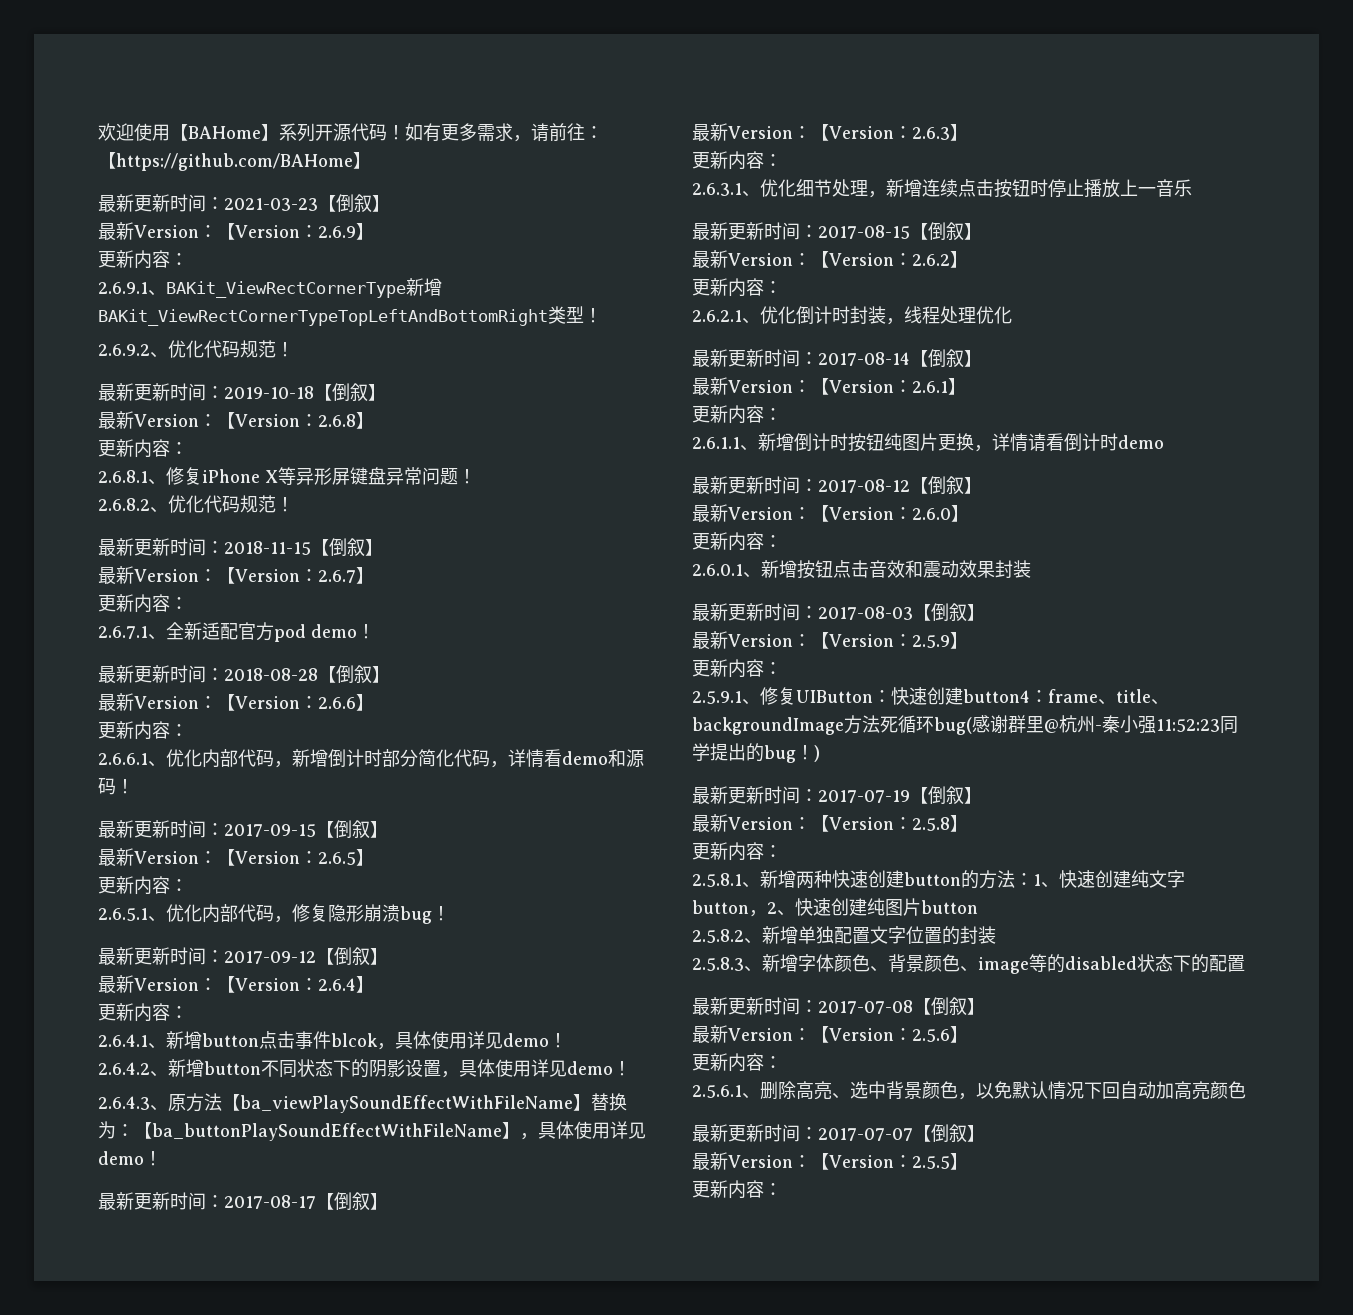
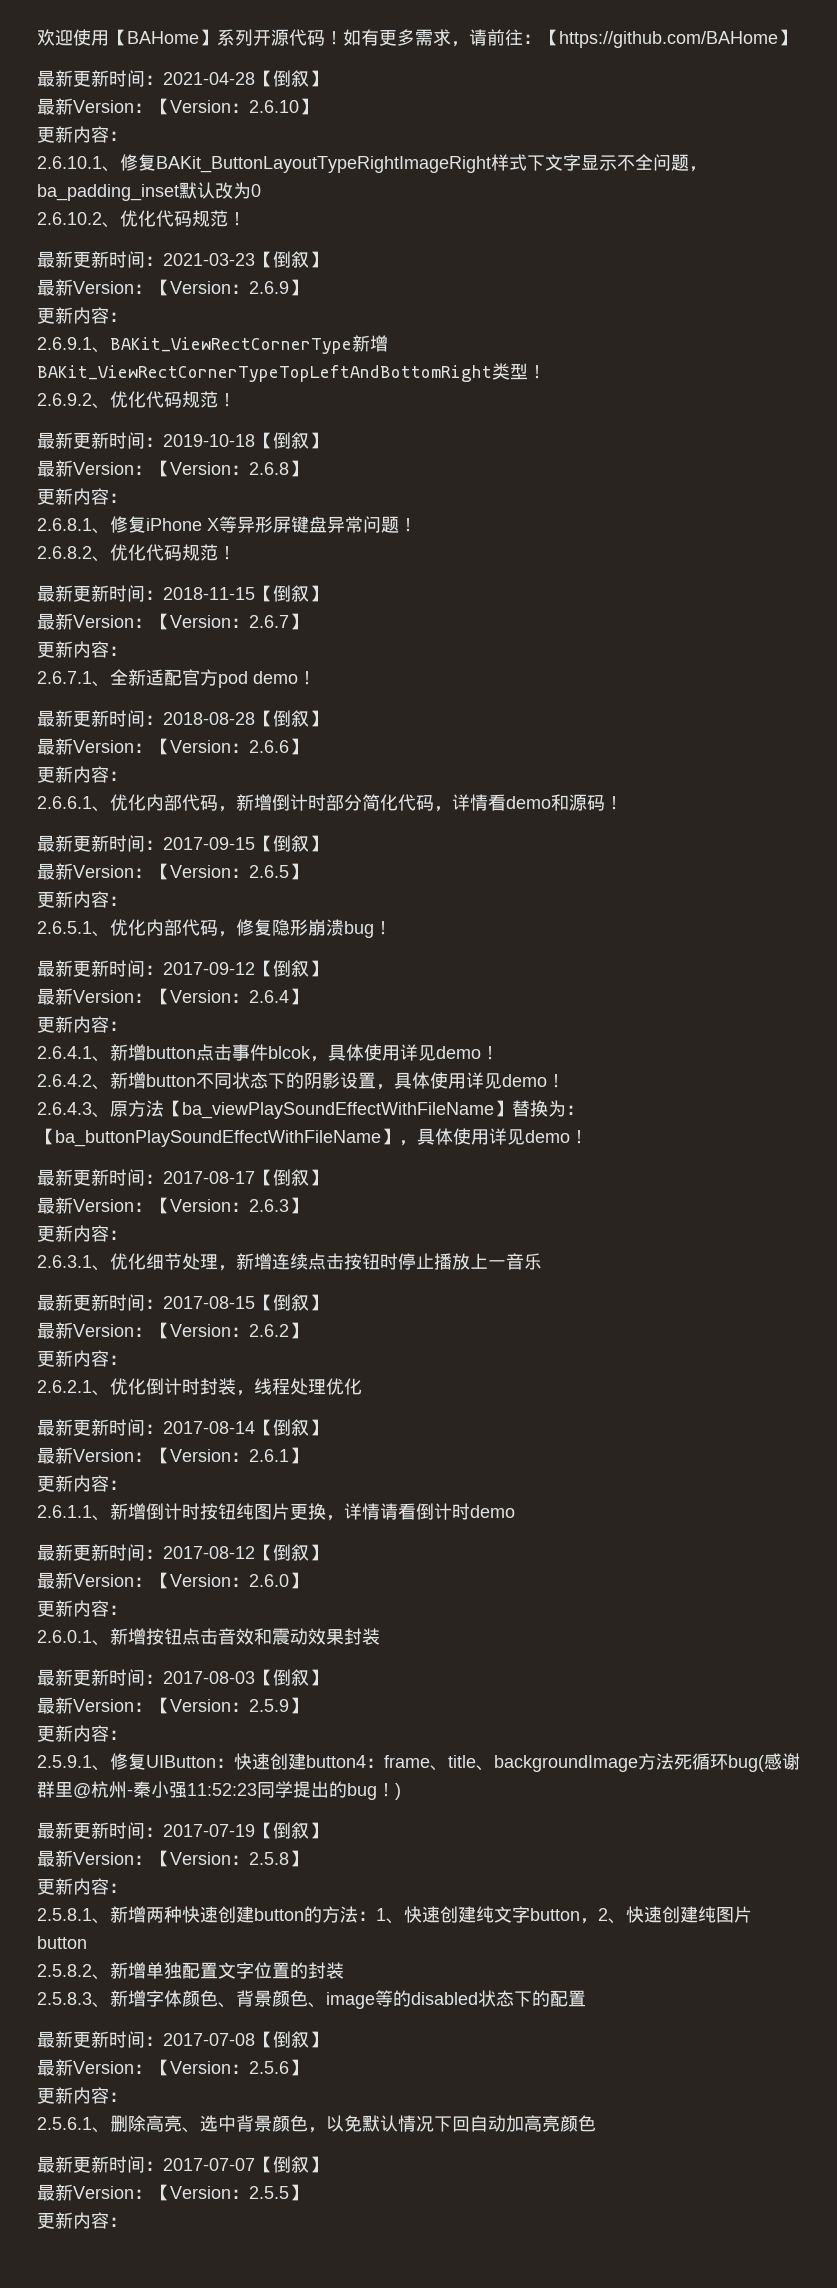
(371, 160) none -> [37,70,327,87] [37,98,317,115] [37,126,127,143] [37,154,707,173] [37,182,261,201] [37,210,246,228] // 最新更新时间：2021-04-28【倒叙】 // 最新Version：【Version：2.6.10】 // 更新内容： // 2.6.10.1、修复BAKit_ButtonLayoutTypeRightImageRight样式下文字显示不全问题，ba_padding_inset默认改为0 // 2.6.10.2、优化代码规范！

